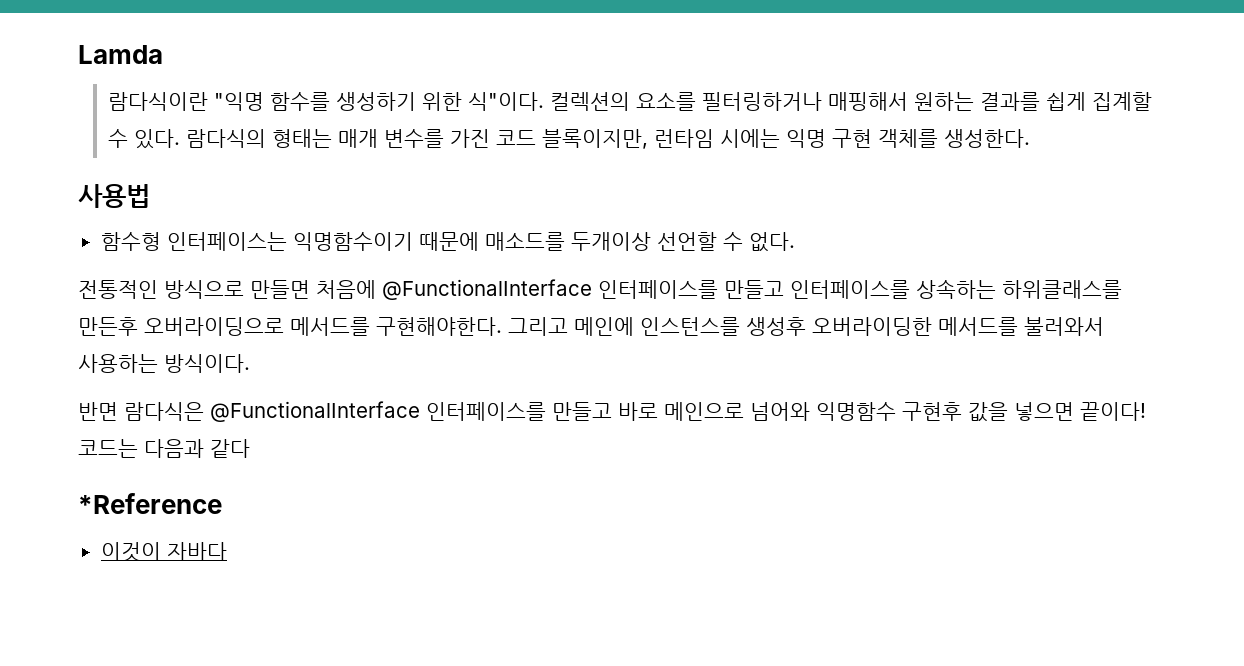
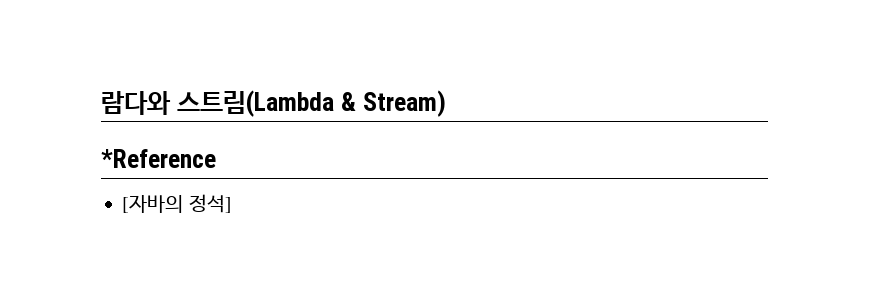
[78,45,163,64] [107,92,1152,111] [107,129,1030,149] [78,184,150,208] [100,232,795,252] [78,279,1122,300] [78,317,1104,336] [78,354,250,373] [78,401,1146,422] [78,439,250,458] Lamda // 람다식이란 "익명 함수를 생성하기 위한 식"이다. 컬렉션의 요소를 필터링하거나 매핑해서 원하는 결과를 쉽게 집계할 수 있다. 람다식의 형태는 매개 변수를 가진 코드 블록이지만, 런타임 시에는 익명 구현 객체를 생성한다. // 사용법 // 함수형 인터페이스는 익명함수이기 때문에 매소드를 두개이상 선언할 수 없다. // 전통적인 방식으로 만들면 처음에 @FunctionalInterface 인터페이스를 만들고 인터페이스를 상속하는 하위클래스를 만든후 오버라이딩으로 메서드를 구현해야한다. 그리고 메인에 인스턴스를 생성후 오버라이딩한 메서드를 불러와서 사용하는 방식이다. // 반면 람다식은 @FunctionalInterface 인터페이스를 만들고 바로 메인으로 넘어와 익명함수 구현후 값을 넣으면 끝이다! 코드는 다음과 같다 -> [101,90,446,117] 람다와 스트림(Lambda & Stream)
[100,542,227,562] 이것이 자바다 -> [122,194,232,213] [자바의 정석]

